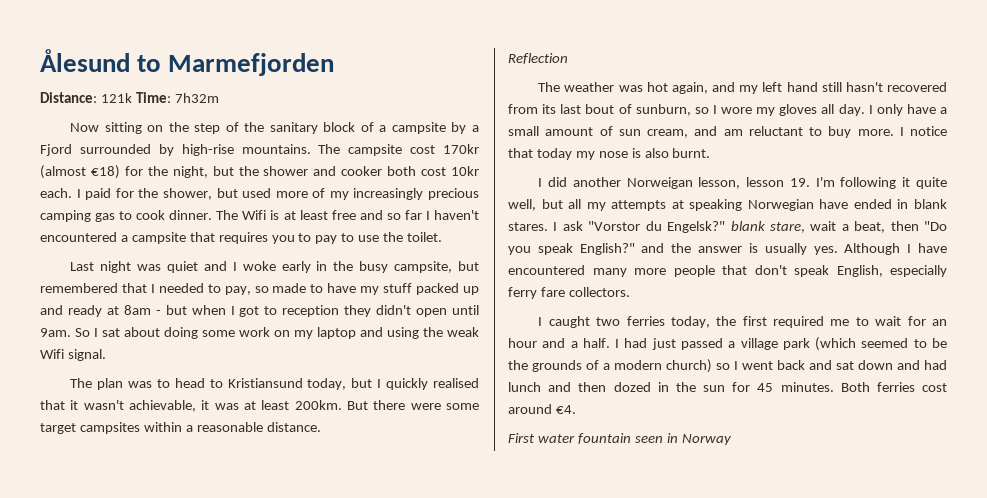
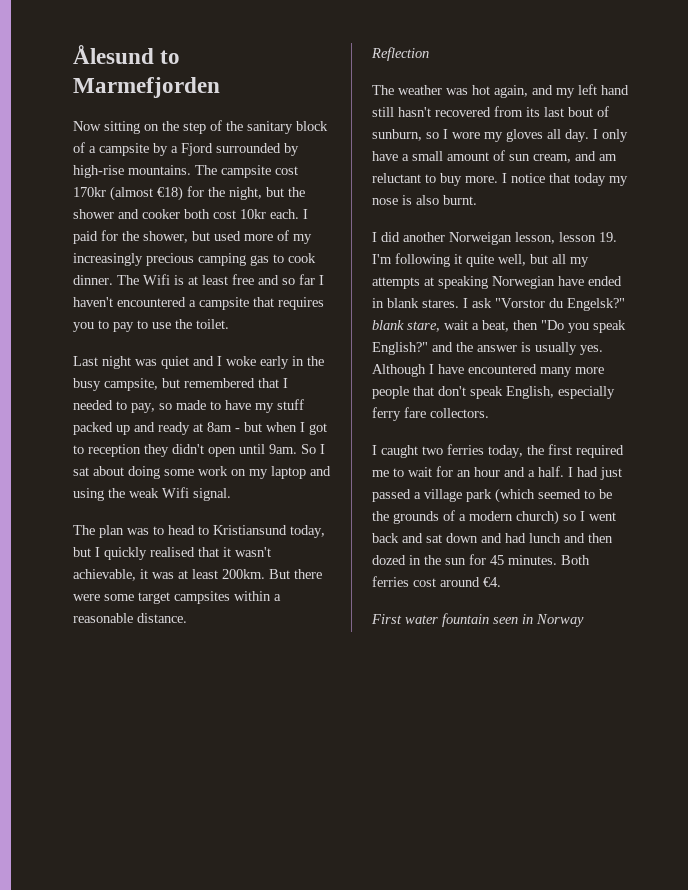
[40,92,219,103] // Distance: 121k Time: 7h32m -> (220, 87) none

